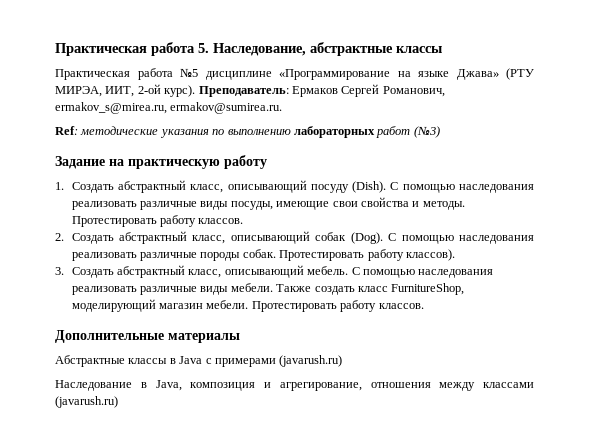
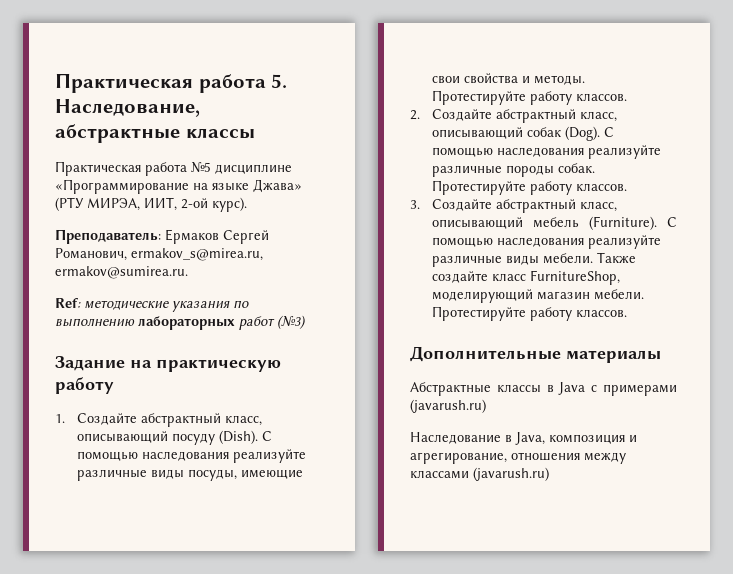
(196, 91) none -> (247, 204) //
[71,182,114,193] Создать -> [76,413,137,425] Создайте
[71,201,137,210] реализовать -> [232,449,306,463] реализуйте
[71,216,157,227] Протестировать -> [431,90,526,105] Протестируйте
[71,233,114,244] Создать -> [431,109,492,121] Создайте
[71,252,137,261] реализовать -> [587,145,661,159] реализуйте
[279,249,455,261] Протестировать работу классов). -> [431,180,627,195] Протестируйте работу классов.
[71,265,494,278] [71,286,137,295] Создать абстрактный класс, описывающий мебель. С помощью наследования реализовать -> [431,199,617,213] [431,216,677,230] [431,235,661,249] Создайте абстрактный класс, описывающий мебель (Furniture). С помощью наследования реализуйте
[314,286,355,295] создать -> [431,271,488,283] создайте
[251,301,337,312] Протестировать -> [431,306,526,321] Протестируйте

